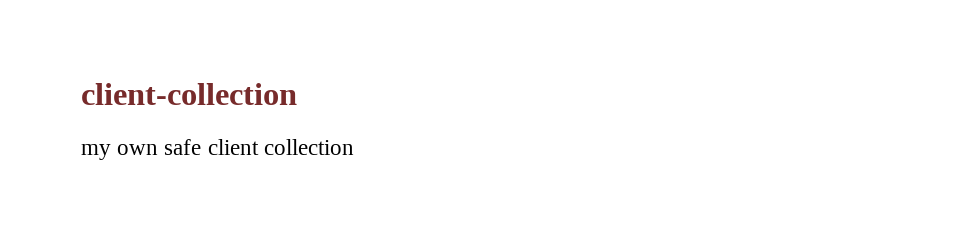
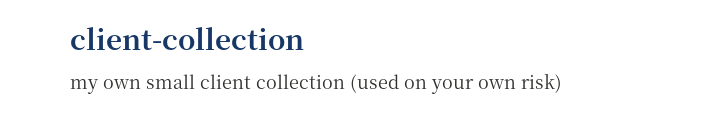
[164,139,202,155] safe -> [146,74,195,89] small
(354, 147) none -> [350,73,562,94] (used on your own risk)

